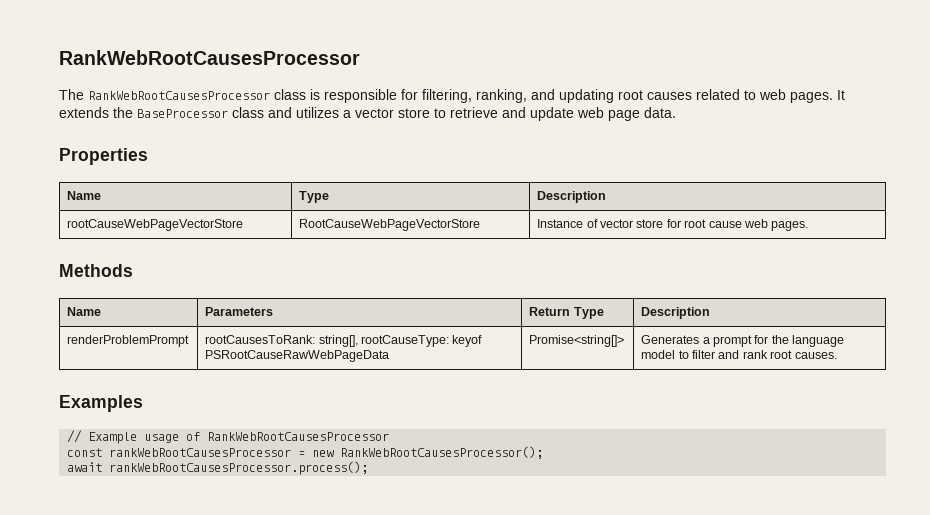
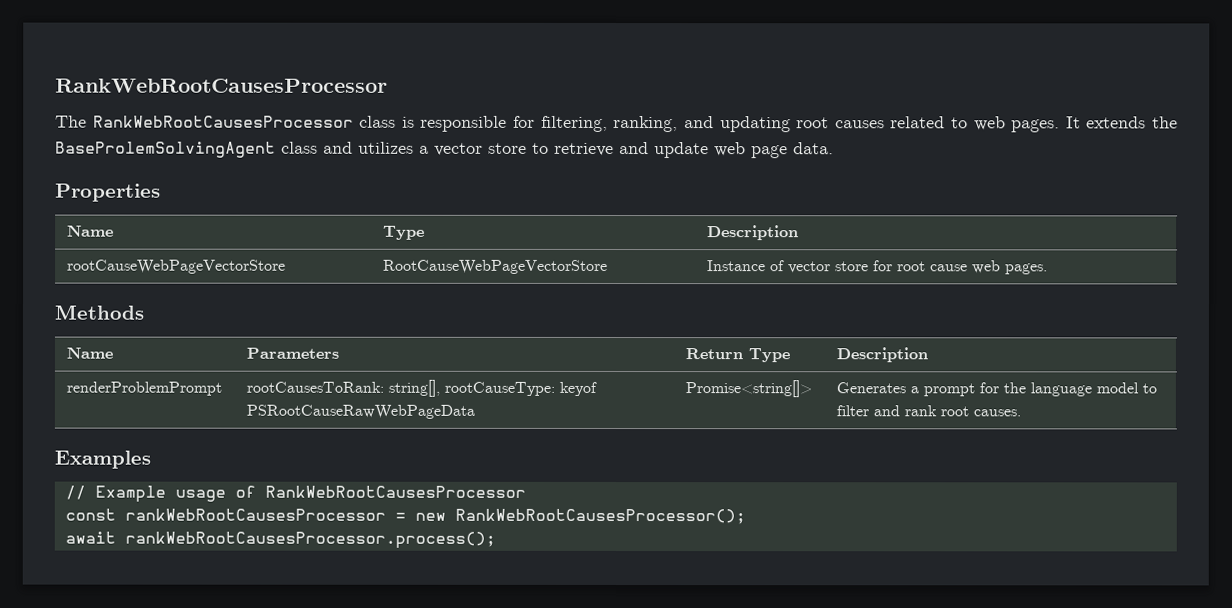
[137,109,228,118] BaseProcessor -> [55,141,276,158] BaseProlemSolvingAgent

